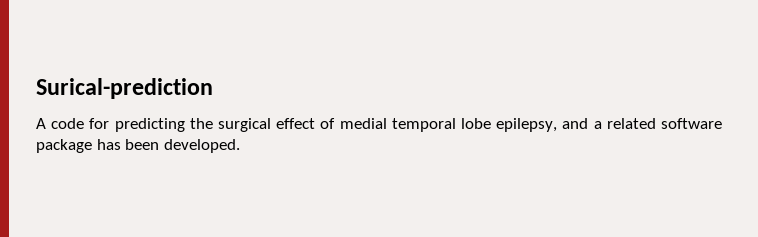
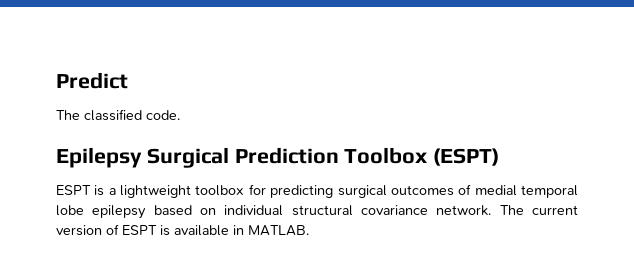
[36,78,213,99] [36,118,723,132] [36,139,240,153] Surical-prediction // A code for predicting the surgical effect of medial temporal lobe epilepsy, and a related software package has been developed. -> [56,72,128,89] [56,109,180,121] [56,147,500,168] [56,184,578,198] [56,205,578,219] [56,224,309,236] Predict // The classified code. // Epilepsy Surgical Prediction Toolbox (ESPT) // ESPT is a lightweight toolbox for predicting surgical outcomes of medial temporal lobe epilepsy based on individual structural covariance network. The current version of ESPT is available in MATLAB.

